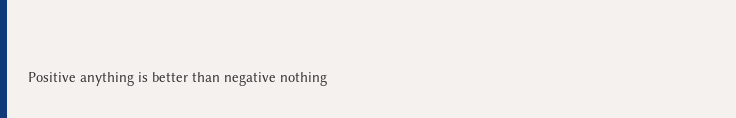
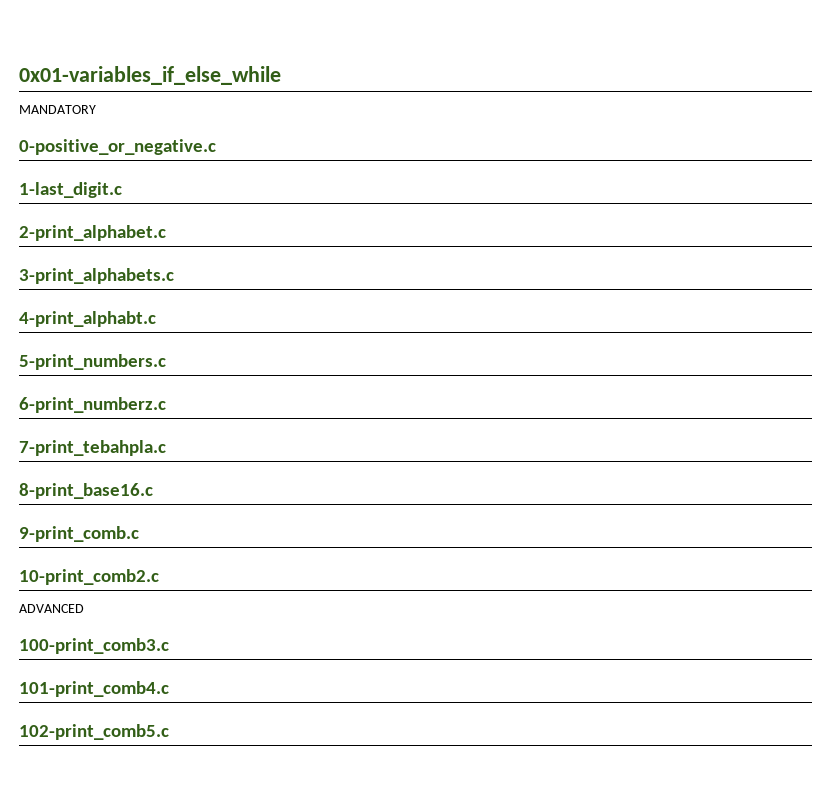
[28,72,327,86] Positive anything is better than negative nothing -> [19,66,281,85] [19,105,96,114] [19,139,216,155] [19,182,122,198] [19,225,166,241] [19,268,174,284] [19,311,156,327] [19,354,166,370] [19,397,166,413] [19,440,166,456] [19,483,153,499] [19,526,139,542] [19,569,159,585] [19,604,84,613] [19,638,169,654] [19,681,169,697] [19,724,169,740] 0x01-variables_if_else_while // MANDATORY // 0-positive_or_negative.c // 1-last_digit.c // 2-print_alphabet.c // 3-print_alphabets.c // 4-print_alphabt.c // 5-print_numbers.c // 6-print_numberz.c // 7-print_tebahpla.c // 8-print_base16.c // 9-print_comb.c // 10-print_comb2.c // ADVANCED // 100-print_comb3.c // 101-print_comb4.c // 102-print_comb5.c

